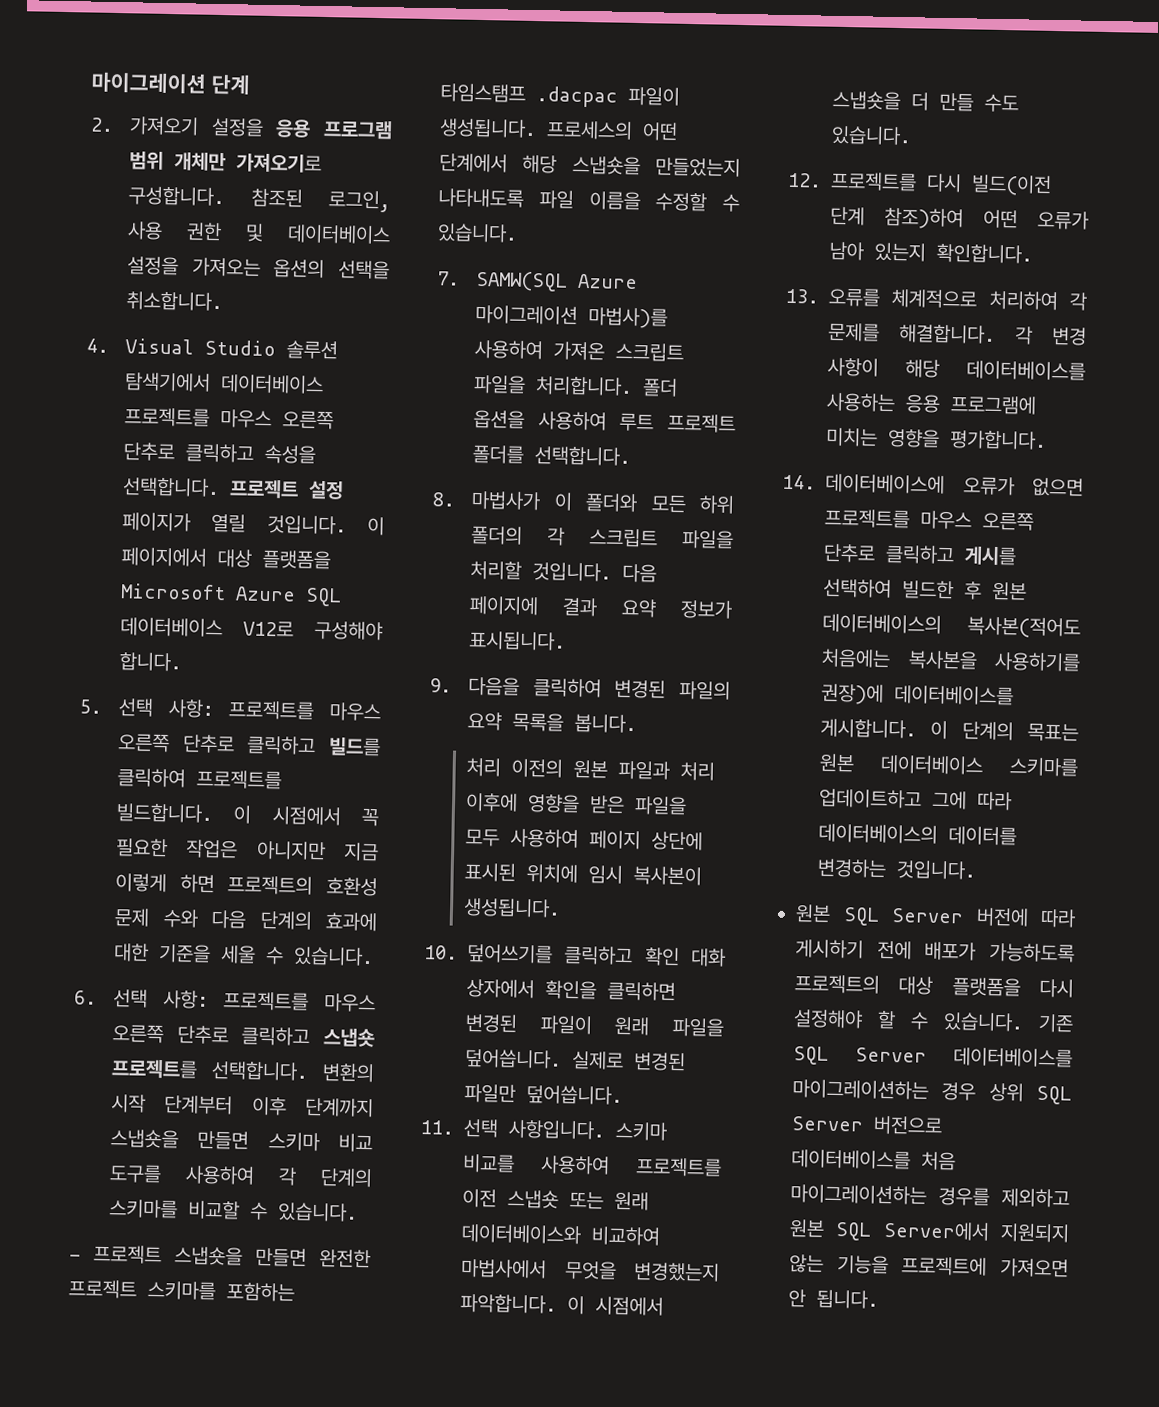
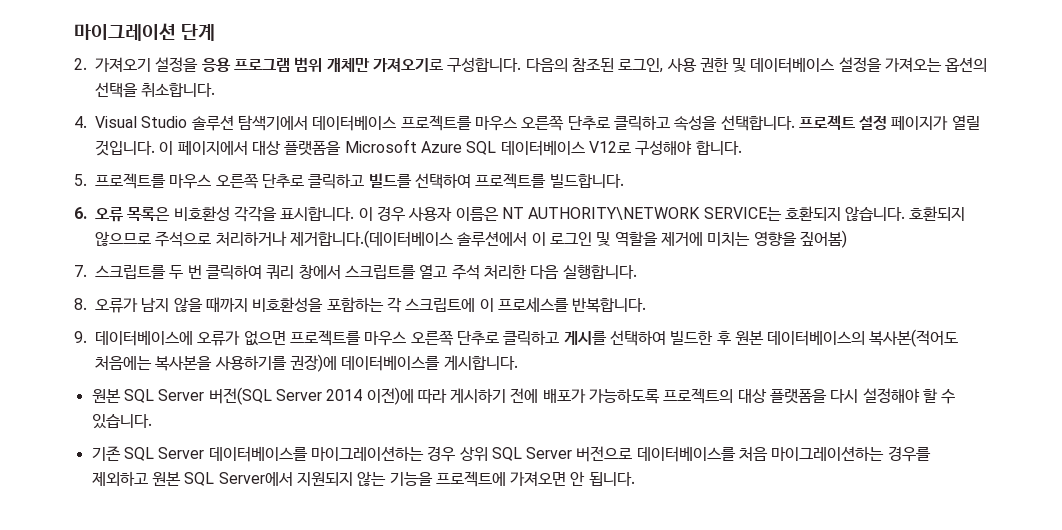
(226, 196) none -> [525,58,568,72] 다음의
[118,698,215,718] 선택 사항: -> (87, 180) none
[117,768,187,788] 클릭하여 -> [414,173,471,189] 선택하여
[233,805,379,827] [115,838,379,862] [115,873,378,897] [114,908,377,932] [113,943,375,967] [74,989,376,1013] [112,1024,375,1048] [111,1059,375,1083] [111,1094,374,1118] [110,1129,373,1153] [109,1164,373,1188] [109,1199,359,1222] [69,1244,371,1269] [68,1279,295,1302] [440,83,680,108] [439,118,678,141] [439,153,741,177] [438,188,740,212] [437,223,518,243] [437,270,639,292] [475,304,669,329] [474,339,685,362] [473,374,679,397] [473,409,736,433] [472,444,632,466] [432,490,735,514] [471,525,734,549] [470,560,658,583] [469,595,732,619] [469,630,567,651] [429,676,731,700] [467,711,638,734] [466,757,716,781] [465,792,688,816] [465,828,704,851] [464,862,703,886] [463,897,562,918] [424,943,726,967] [466,978,676,1001] [465,1013,724,1037] [465,1048,686,1072] [464,1083,623,1105] [420,1118,668,1141] [462,1153,722,1177] [462,1188,649,1211] [461,1223,660,1246] [460,1258,720,1282] [460,1293,664,1316] [832,90,1019,113] [831,125,912,146] [787,171,1052,196] [830,206,1089,230] [829,241,1033,264] [785,287,1087,311] [828,322,1087,346] [827,357,1086,381] [826,392,1036,415] [825,427,1047,450] [782,474,816,490] 이 시점에서 꼭 필요한 작업은 아니지만 지금 이렇게 하면 프로젝트의 호환성 문제 수와 다음 단계의 효과에 대한 기준을 세울 수 있습니다. // 6. 선택 사항: 프로젝트를 마우스 오른쪽 단추로 클릭하고 스냅숏 프로젝트를 선택합니다. 변환의 시작 단계부터 이후 단계까지 스냅숏을 만들면 스키마 비교 도구를 사용하여 각 단계의 스키마를 비교할 수 있습니다. // - 프로젝트 스냅숏을 만들면 완전한 프로젝트 스키마를 포함하는 타임스탬프 .dacpac 파일이 생성됩니다. 프로세스의 어떤 단계에서 해당 스냅숏을 만들었는지 나타내도록 파일 이름을 수정할 수 있습니다. // 7. SAMW(SQL Azure 마이그레이션 마법사)를 사용하여 가져온 스크립트 파일을 처리합니다. 폴더 옵션을 사용하여 루트 프로젝트 폴더를 선택합니다. // 8. 마법사가 이 폴더와 모든 하위 폴더의 각 스크립트 파일을 처리할 것입니다. 다음 페이지에 결과 요약 정보가 표시됩니다. // 9. 다음을 클릭하여 변경된 파일의 요약 목록을 봅니다. // 처리 이전의 원본 파일과 처리 이후에 영향을 받은 파일을 모두 사용하여 페이지 상단에 표시된 위치에 임시 복사본이 생성됩니다. // 10. 덮어쓰기를 클릭하고 확인 대화 상자에서 확인을 클릭하면 변경된 파일이 원래 파일을 덮어씁니다. 실제로 변경된 파일만 덮어씁니다. // 11. 선택 사항입니다. 스키마 비교를 사용하여 프로젝트를 이전 스냅숏 또는 원래 데이터베이스와 비교하여 마법사에서 무엇을 변경했는지 파악합니다. 이 시점에서 스냅숏을 더 만들 수도 있습니다. // 12. 프로젝트를 다시 빌드(이전 단계 참조)하여 어떤 오류가 남아 있는지 확인합니다. // 13. 오류를 체계적으로 처리하여 각 문제를 해결합니다. 각 변경 사항이 해당 데이터베이스를 사용하는 응용 프로그램에 미치는 영향을 평가합니다. // 14. -> [74,206,966,222] [95,230,847,248] [74,264,637,280] [74,297,647,313] [74,331,87,343] // 6. 오류 목록은 비호환성 각각을 표시합니다. 이 경우 사용자 이름은 NT AUTHORITY\NETWORK SERVICE는 호환되지 않습니다. 호환되지 않으므로 주석으로 처리하거나 제거합니다.(데이터베이스 솔루션에서 이 로그인 및 역할을 제거에 미치는 영향을 짚어봄) // 7. 스크립트를 두 번 클릭하여 쿼리 창에서 스크립트를 열고 주석 처리한 다음 실행합니다. // 8. 오류가 남지 않을 때까지 비호환성을 포함하는 각 스크립트에 이 프로세스를 반복합니다. // 9.
[930,720,1079,742] [819,753,1079,777] [819,788,1013,811] [818,823,1017,846] [817,858,977,880] 이 단계의 목표는 원본 데이터베이스 스키마를 업데이트하고 그에 따라 데이터베이스의 데이터를 변경하는 것입니다. -> (518, 362) none
[975,907,1029,927] 버전에 -> [208,387,414,405] 버전(SQL Server 2014 이전)에
(1024, 1022) none -> (152, 421) //

